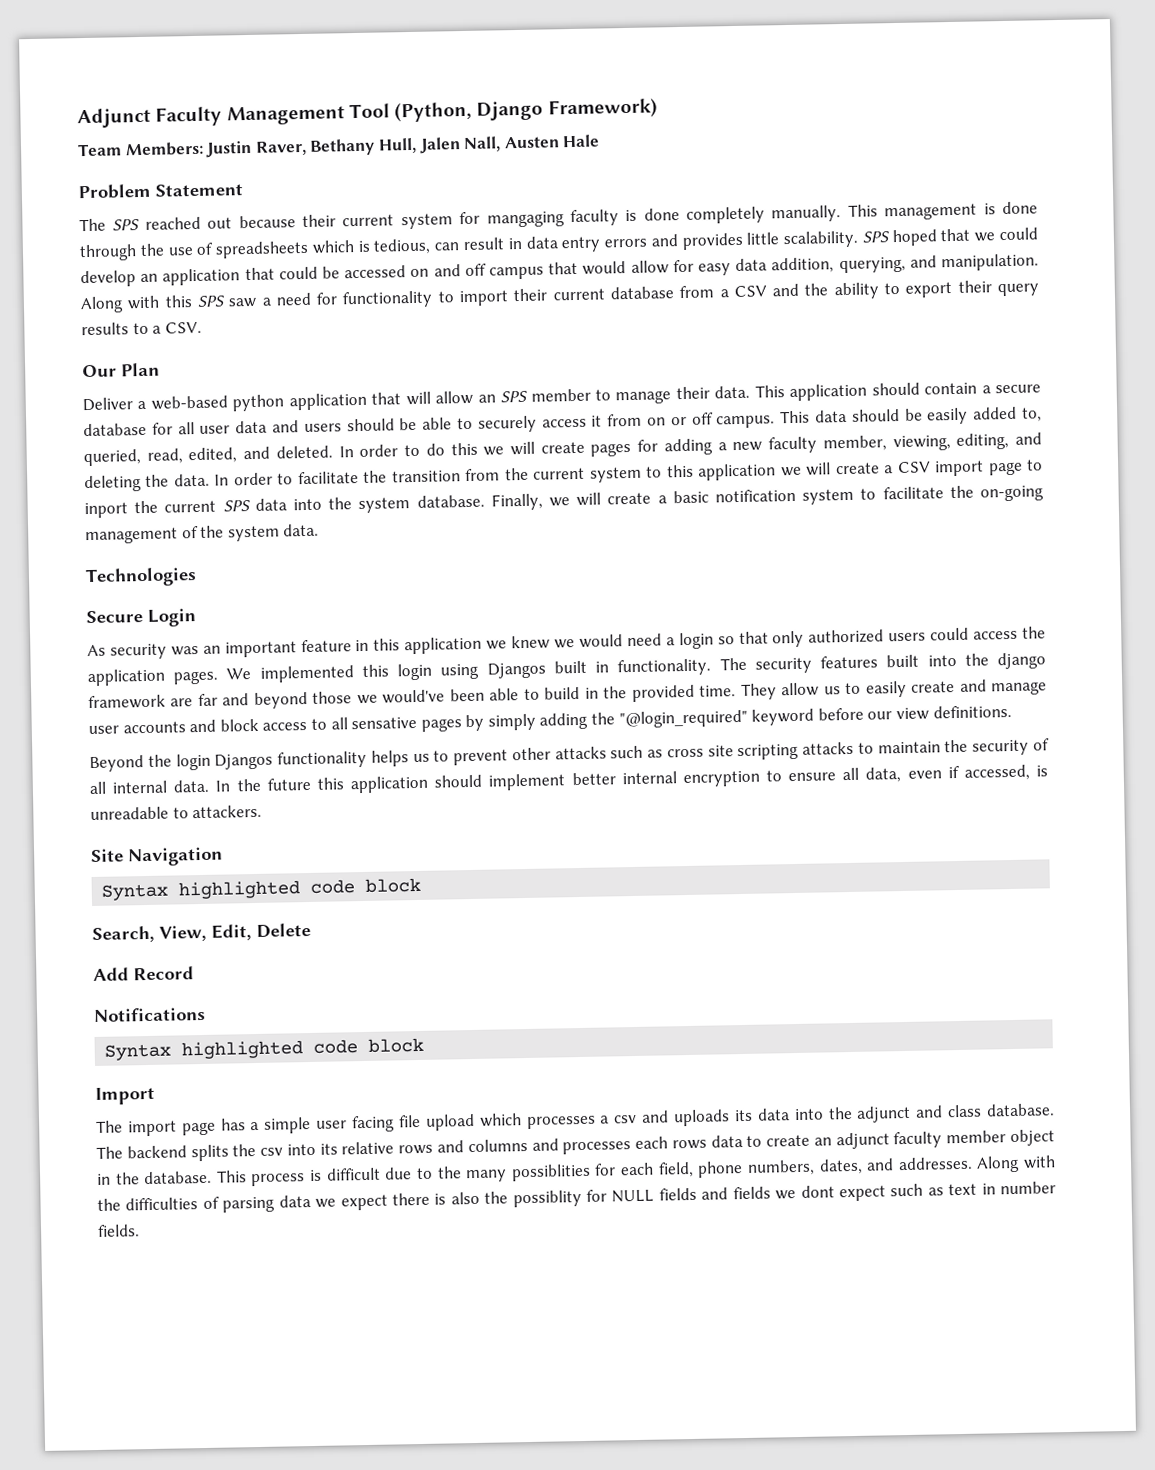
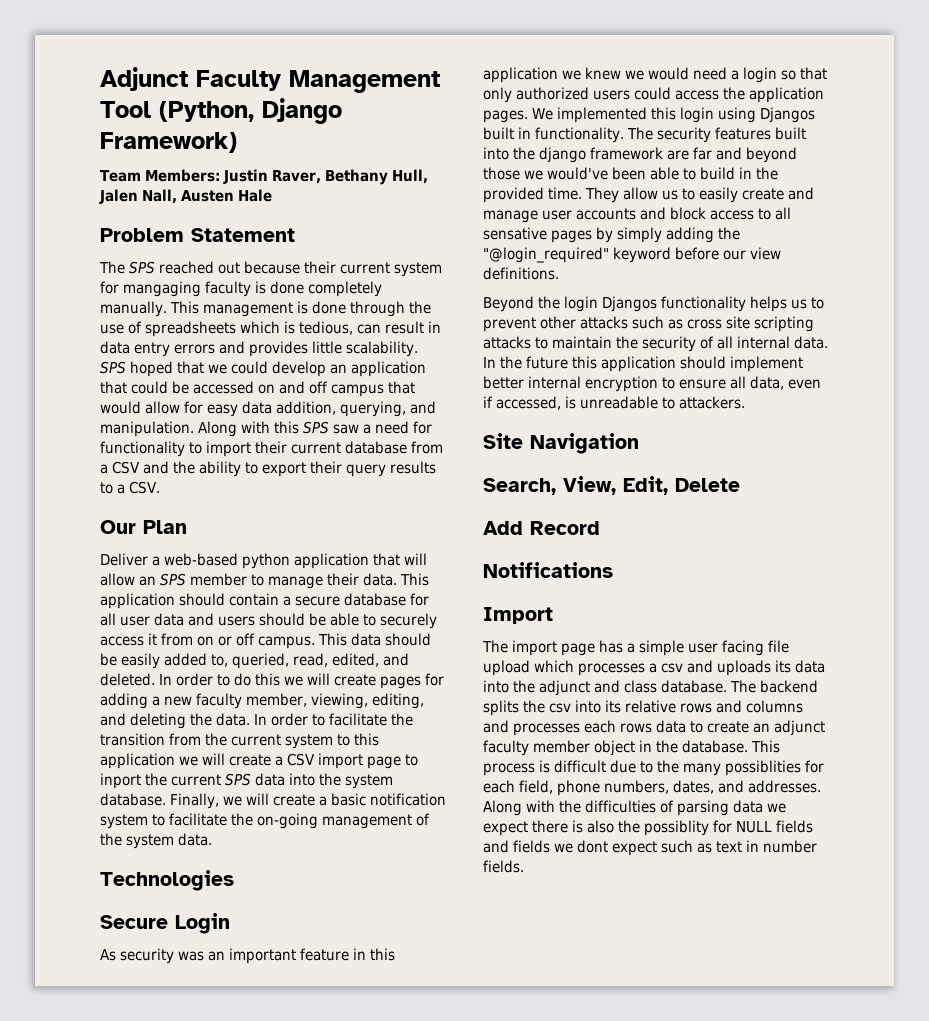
[101,877,422,901] // Syntax highlighted code block -> (639, 443) none
[104,1037,425,1061] // Syntax highlighted code block -> (613, 570) none

